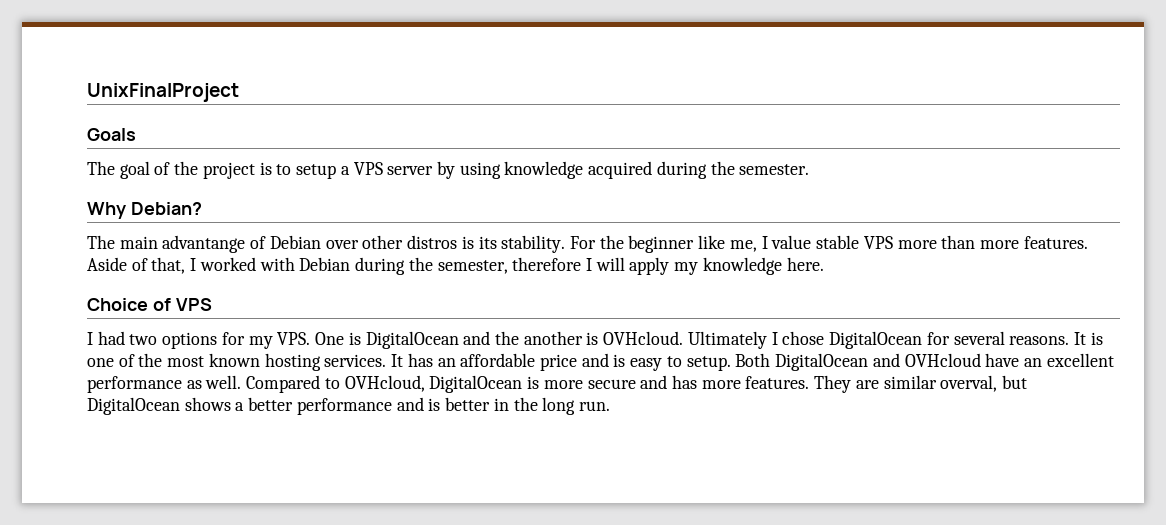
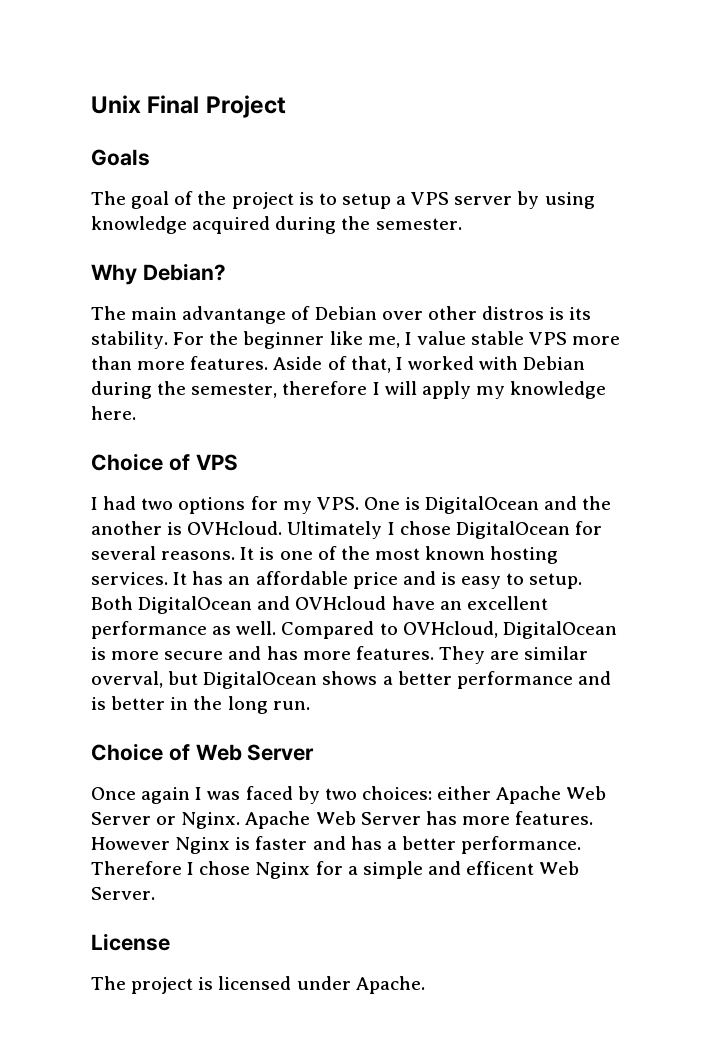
[87,83,239,102] UnixFinalProject -> [91,95,286,118] Unix Final Project
(610, 406) none -> [91,743,315,761] [91,786,607,804] [91,811,594,829] [91,836,582,854] [91,861,580,879] [91,887,155,900] [91,933,170,951] [91,976,425,994] // Choice of Web Server // Once again I was faced by two choices: either Apache Web Server or Nginx. Apache Web Server has more features. However Nginx is faster and has a better performance. Therefore I chose Nginx for a simple and efficent Web Server. // License // The project is licensed under Apache.

